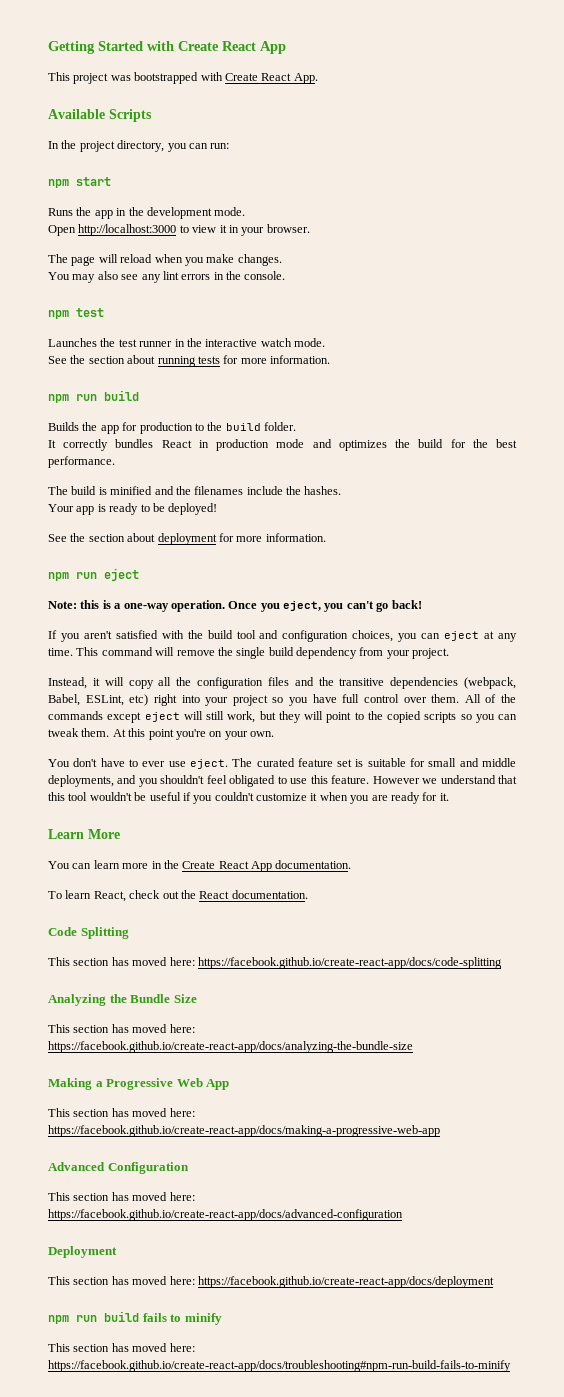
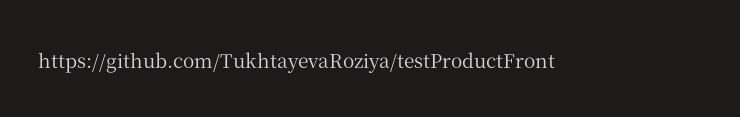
[48,41,286,54] [48,72,318,84] [48,109,152,122] [48,140,230,152] [48,177,111,188] [48,207,246,219] [48,224,310,236] [48,254,282,266] [48,271,286,283] [48,308,104,319] [48,338,325,347] [48,355,330,367] [48,390,139,403] [48,422,296,434] [48,439,517,451] [48,456,115,468] [48,486,342,495] [48,503,218,515] [48,533,326,545] [48,568,139,581] [48,600,422,612] [48,630,517,642] [48,647,450,659] [48,677,516,689] [48,694,516,706] [48,711,517,723] [48,728,274,740] [48,758,516,769] [48,775,517,787] [48,792,449,804] [48,829,120,839] [48,860,352,872] [48,890,308,902] [48,927,129,939] [48,957,502,969] [48,994,197,1006] [48,1024,195,1033] [48,1041,413,1053] [48,1078,230,1090] [48,1108,195,1117] [48,1125,440,1137] [48,1162,189,1174] [48,1192,195,1201] [48,1209,403,1221] [48,1246,117,1258] [48,1276,494,1288] [48,1311,222,1325] [48,1343,195,1352] [48,1360,511,1372] Getting Started with Create React App // This project was bootstrapped with Create React App. // Available Scripts // In the project directory, you can run: // npm start // Runs the app in the development mode. // Open http://localhost:3000 to view it in your browser. // The page will reload when you make changes. // You may also see any lint errors in the console. // npm test // Launches the test runner in the interactive watch mode. // See the section about running tests for more information. // npm run build // Builds the app for production to the build folder. // It correctly bundles React in production mode and optimizes the build for the best performance. // The build is minified and the filenames include the hashes. // Your app is ready to be deployed! // See the section about deployment for more information. // npm run eject // Note: this is a one-way operation. Once you eject, you can't go back! // If you aren't satisfied with the build tool and configuration choices, you can eject at any time. This command will remove the single build dependency from your project. // Instead, it will copy all the configuration files and the transitive dependencies (webpack, Babel, ESLint, etc) right into your project so you have full control over them. All of the commands except eject will still work, but they will point to the copied scripts so you can tweak them. At this point you're on your own. // You don't have to ever use eject. The curated feature set is suitable for small and middle deployments, and you shouldn't feel obligated to use this feature. However we understand that this tool wouldn't be useful if you couldn't customize it when you are ready for it. // Learn More // You can learn more in the Create React App documentation. // To learn React, check out the React documentation. // Code Splitting // This section has moved here: https://facebook.github.io/create-react-app/docs/code-splitting // Analyzing the Bundle Size // This section has moved here: https://facebook.github.io/create-react-app/docs/analyzing-the-bundle-size // Making a Progressive Web App // This section has moved here: https://facebook.github.io/create-react-app/docs/making-a-progressive-web-app // Advanced Configuration // This section has moved here: https://facebook.github.io/create-react-app/docs/advanced-configuration // Deployment // This section has moved here: https://facebook.github.io/create-react-app/docs/deployment // npm run build fails to minify // This section has moved here: https://facebook.github.io/create-react-app/docs/troubleshooting#npm-run-build-fails-to-minify -> [38,52,555,73] https://github.com/TukhtayevaRoziya/testProductFront

